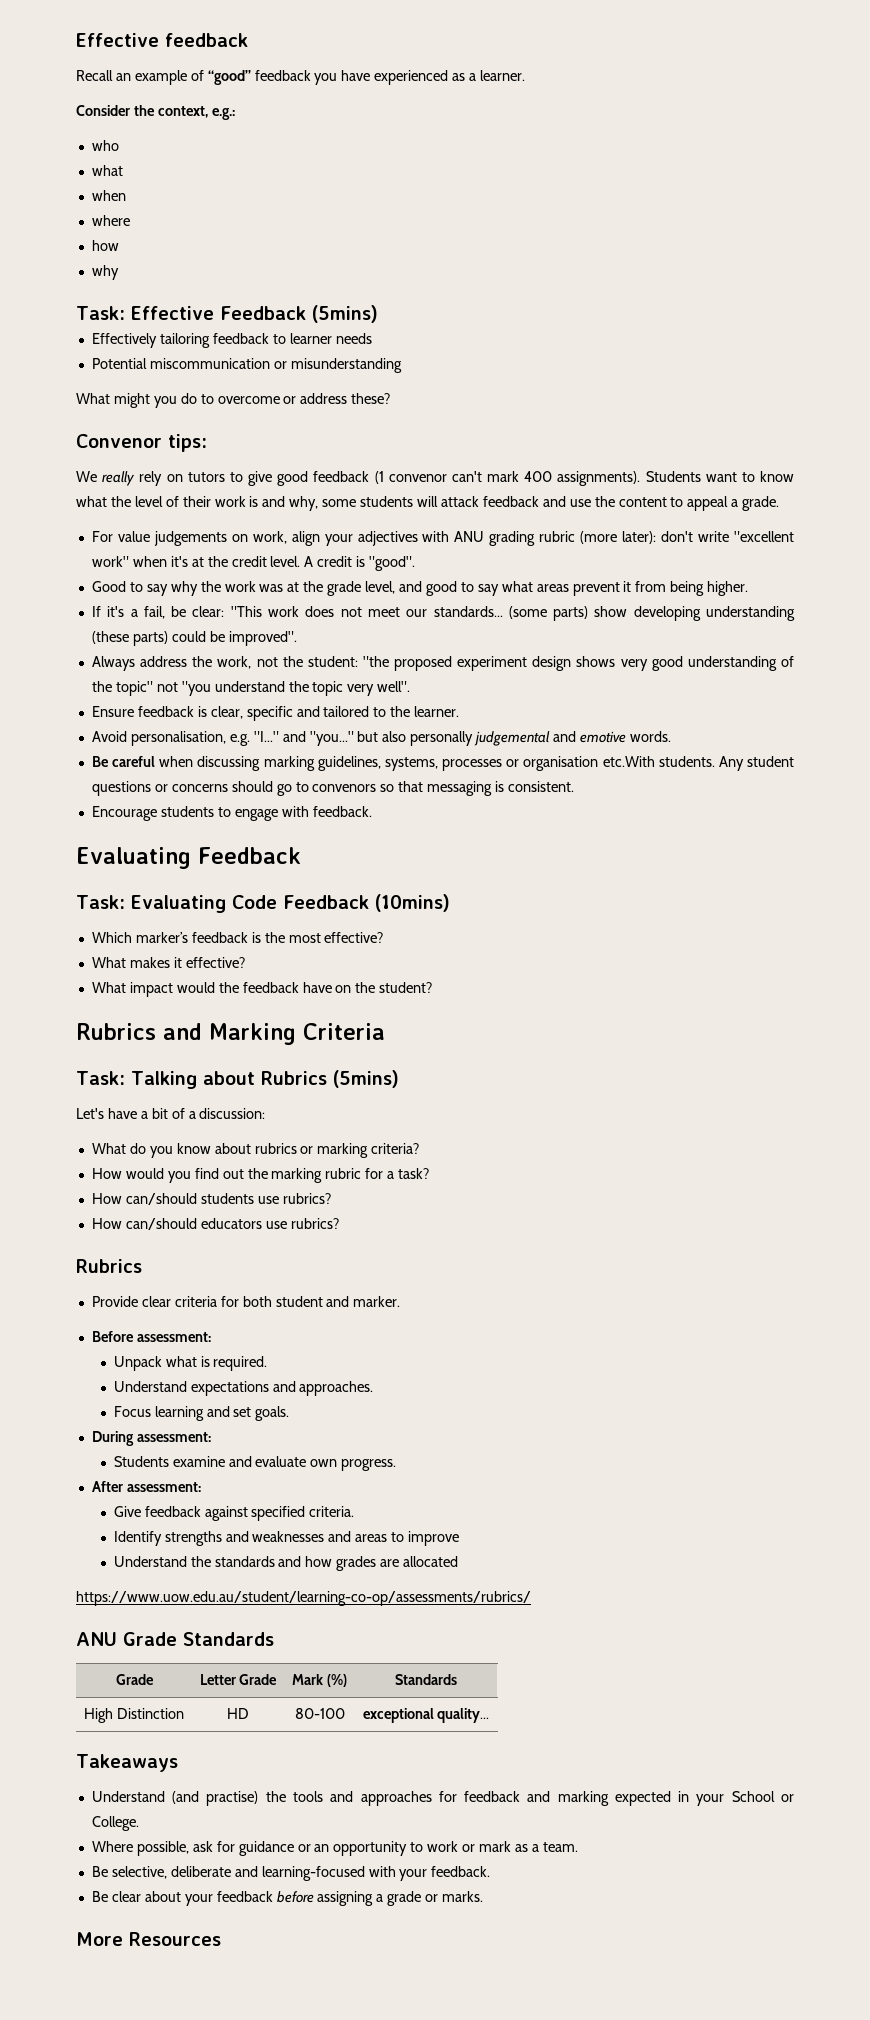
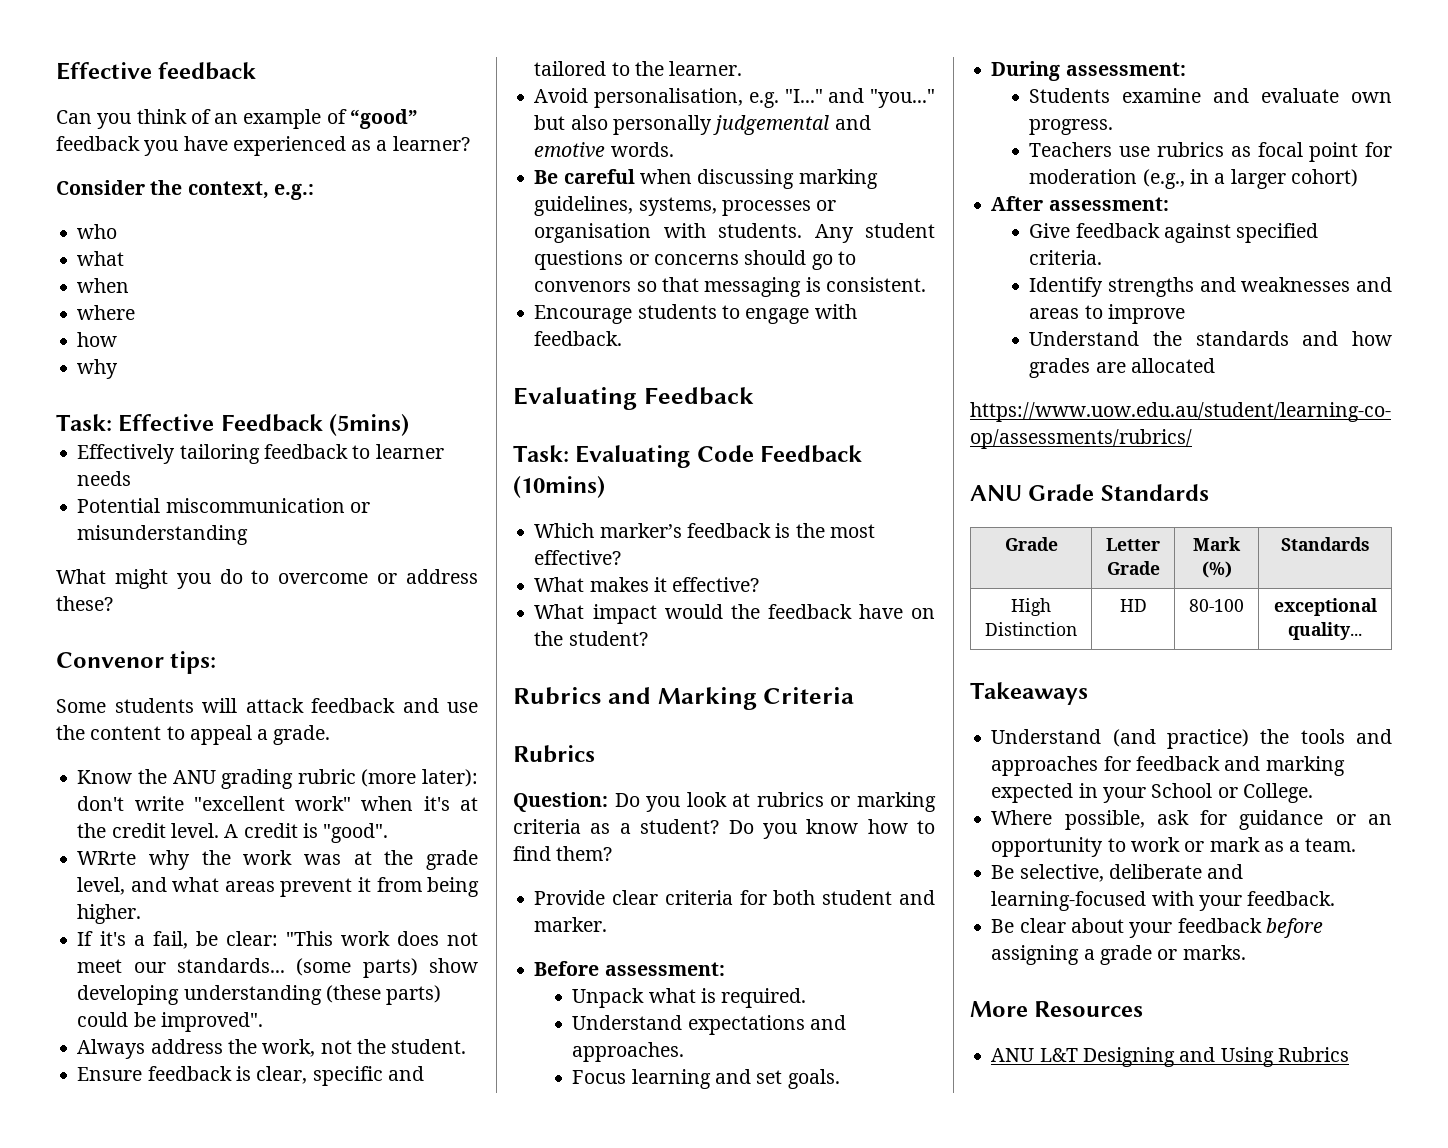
[76,70,113,81] Recall -> [56,109,211,129] Can you think of
[480,70,526,81] learner. -> [392,136,470,151] learner?
[76,471,794,486] [76,496,357,511] We really rely on tutors to give good feedback (1 convenor can't mark 400 assignments). Students want to know what the level of their work is and why, some -> [56,699,106,713] Some
[91,531,450,546] For value judgements on work, align your adjectives with -> [77,769,168,784] Know the
[91,581,168,596] Good to say -> [77,851,137,865] WRrte
[425,581,499,596] good to say -> (167, 884) none
[307,656,794,671] [91,681,411,696] student: "the proposed experiment design shows very good understanding of the topic" not "you understand the topic very well". -> [391,1039,467,1054] student.
[602,756,655,767] etc.With -> [663,223,706,238] with
[76,1070,399,1089] [76,1108,266,1119] [91,1143,420,1158] [91,1168,430,1183] [91,1193,331,1205] [91,1218,339,1230] [76,1259,142,1273] Task: Talking about Rubrics (5mins) // Let's have a bit of a discussion: // What do you know about rubrics or marking criteria? // How would you find out the marking rubric for a task? // How can/should students use rubrics? // How can/should educators use rubrics? // Rubrics -> [513,745,595,763] [513,792,936,812] [513,819,935,839] [513,846,613,861] Rubrics // Question: Do you look at rubrics or marking criteria as a student? Do you know how to find them?
(397, 1465) none -> [1029,142,1392,162] [1029,169,1358,189] // Teachers use rubrics as focal point for moderation (e.g., in a larger cohort)
[206,1791,259,1806] practise) -> [1167,729,1250,749] practice)
(221, 1939) none -> [991,1047,1349,1067] // ANU L&T Designing and Using Rubrics

